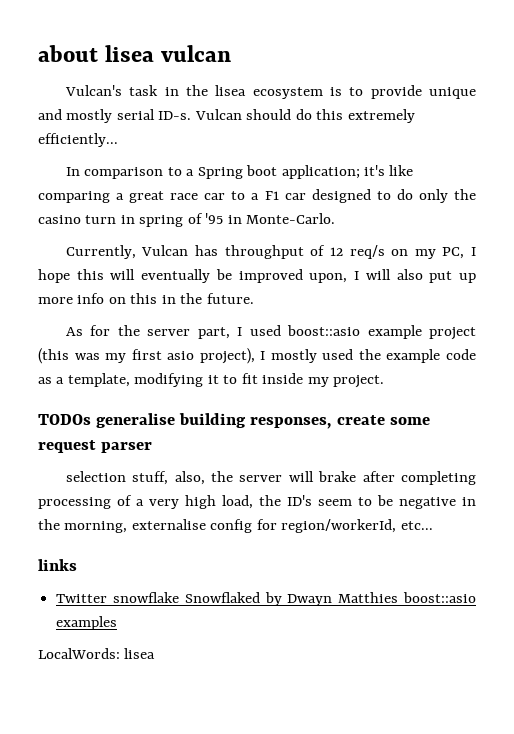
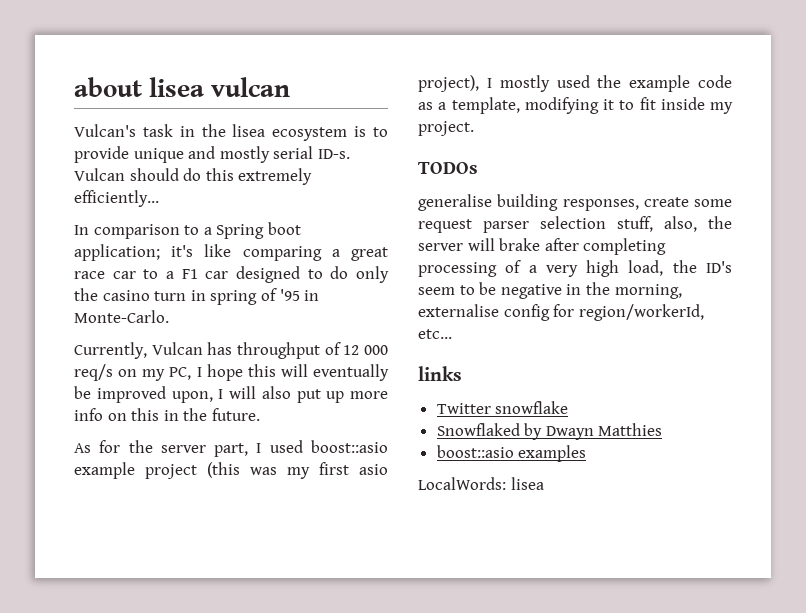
(343, 251) none -> [364,345,388,355] 000
(91, 419) none -> (478, 168) //
(153, 447) // -> (529, 227) none
(179, 597) none -> (569, 407) //
(399, 597) none -> (663, 429) //

